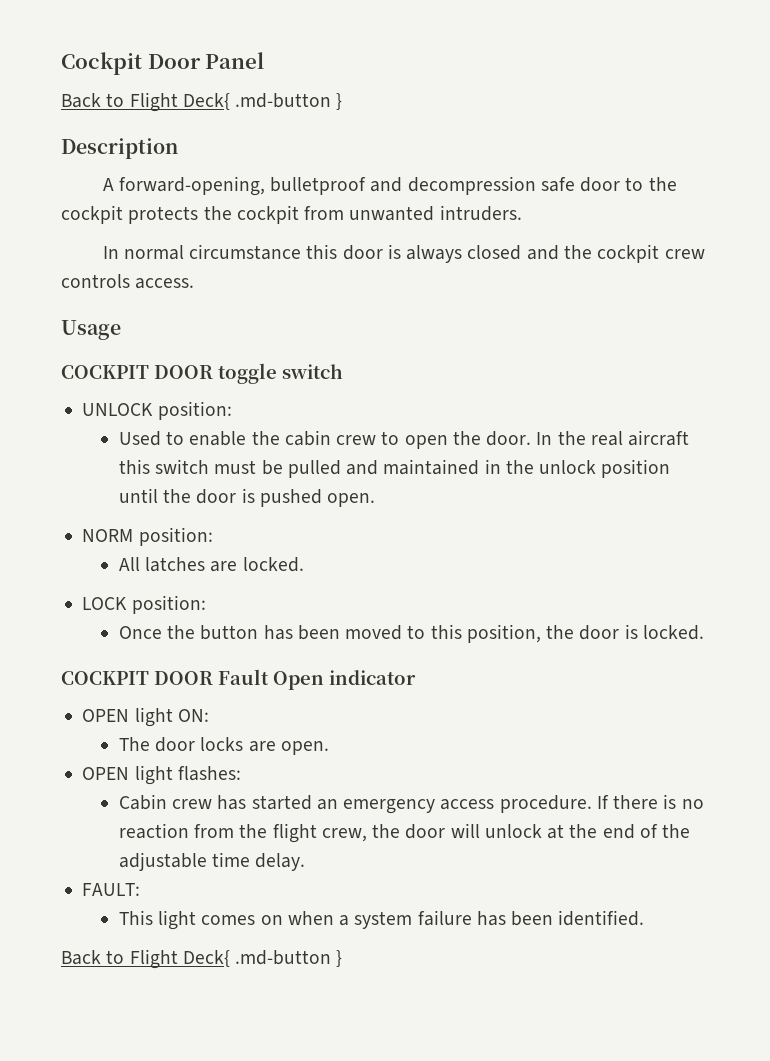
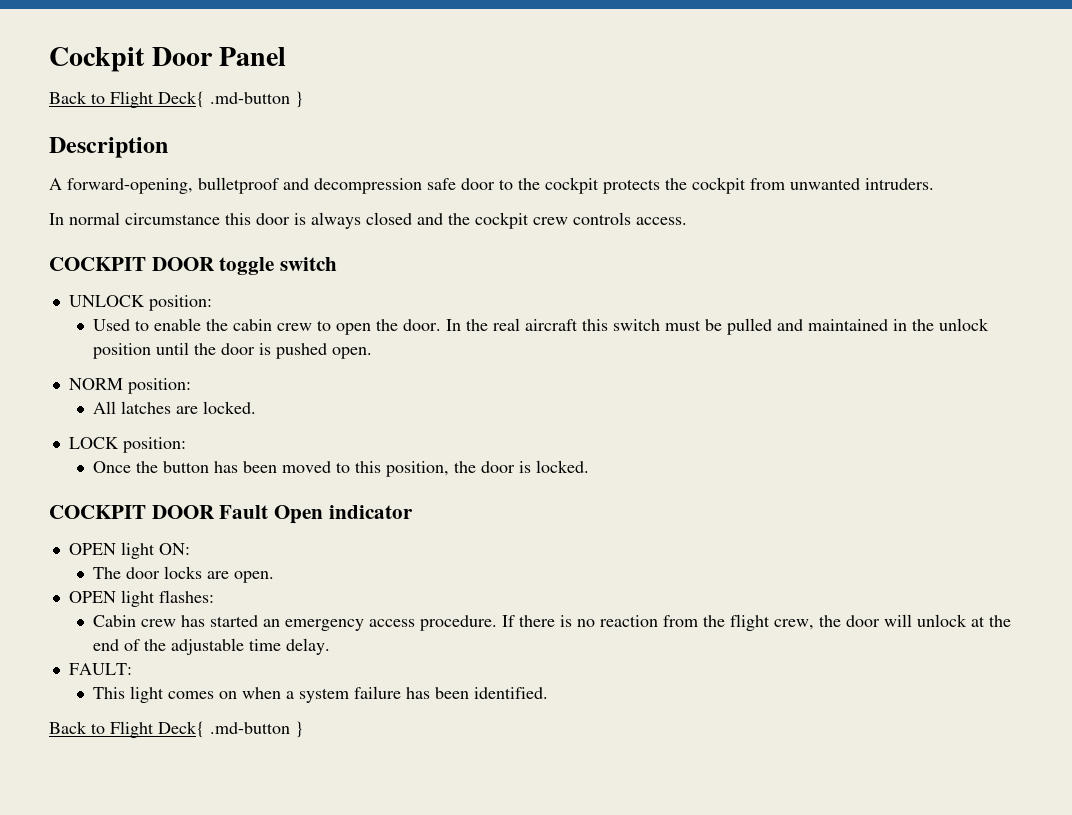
[61,320,121,340] // Usage -> (687, 221) none

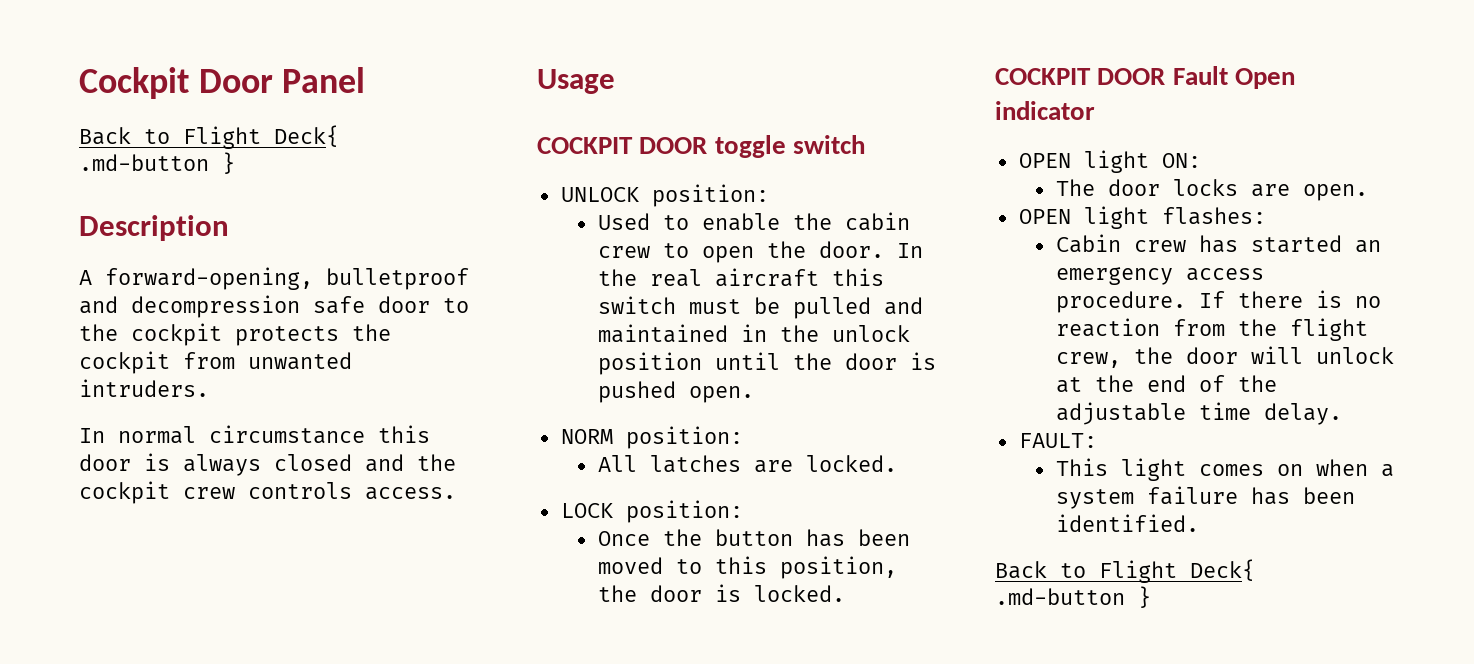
(687, 221) none -> [537,69,615,94] // Usage

